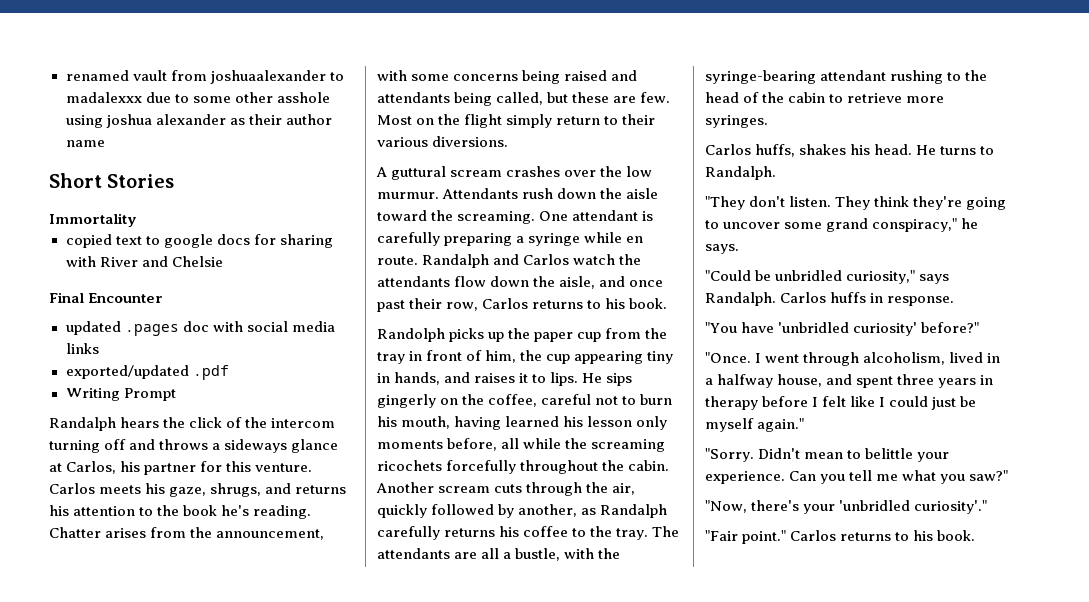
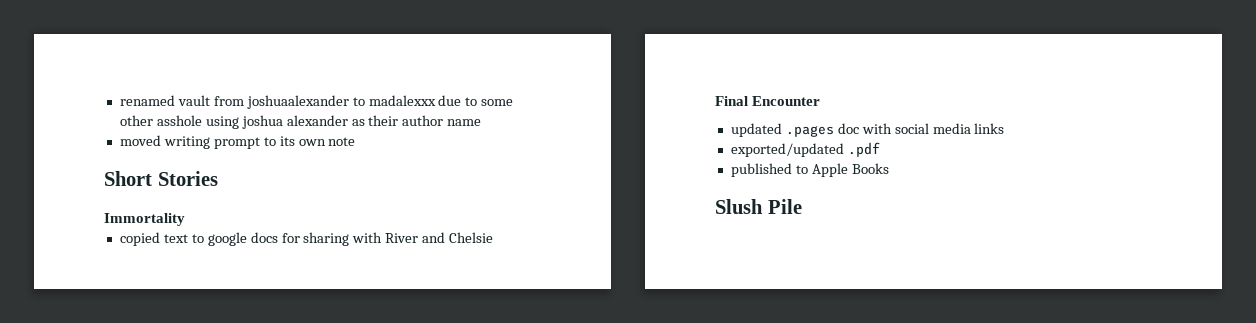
(105, 143) none -> [119,135,356,149] // moved writing prompt to its own note
[65,388,176,401] [49,417,336,431] [49,439,339,453] [49,461,313,475] [49,483,347,497] [49,505,312,519] [49,527,325,540] [377,70,638,84] [377,92,671,106] [377,114,656,128] [377,136,509,147] [376,166,653,180] [377,188,659,199] [377,210,654,224] [377,232,644,246] [377,254,642,268] [377,276,664,289] [377,298,668,312] [377,328,668,342] [377,350,674,364] [377,372,633,386] [377,394,673,408] [377,416,668,430] [377,438,666,452] [377,460,670,474] [376,482,636,496] [377,504,668,518] [377,526,680,540] [377,548,621,561] [705,70,988,84] [705,92,945,103] [705,115,768,128] [705,144,995,157] [705,166,776,180] [705,196,1007,210] [705,218,979,232] [705,244,739,254] [705,270,950,284] [705,292,955,306] [705,322,980,336] [705,352,1001,366] [705,374,994,388] [705,396,977,410] [705,418,805,432] [705,448,950,462] [705,470,1009,484] [705,500,988,514] [705,530,976,544] Writing Prompt // Randalph hears the click of the intercom turning off and throws a sideways glance at Carlos, his partner for this venture. Carlos meets his gaze, shrugs, and returns his attention to the book he's reading. Chatter arises from the announcement, with some concerns being raised and attendants being called, but these are few. Most on the flight simply return to their various diversions. // A guttural scream crashes over the low murmur. Attendants rush down the aisle toward the screaming. One attendant is carefully preparing a syringe while en route. Randalph and Carlos watch the attendants flow down the aisle, and once past their row, Carlos returns to his book. // Randolph picks up the paper cup from the tray in front of him, the cup appearing tiny in hands, and raises it to lips. He sips gingerly on the coffee, careful not to burn his mouth, having learned his lesson only moments before, all while the screaming ricochets forcefully throughout the cabin. Another scream cuts through the air, quickly followed by another, as Randalph carefully returns his coffee to the tray. The attendants are all a bustle, with the syringe-bearing attendant rushing to the head of the cabin to retrieve more syringes. // Carlos huffs, shakes his head. He turns to Randalph. // "They don't listen. They think they're going to uncover some grand conspiracy," he says. // "Could be unbridled curiosity," says Randalph. Carlos huffs in response. // "You have 'unbridled curiosity' before?" // "Once. I went through alcoholism, lived in a halfway house, and spent three years in therapy before I felt like I could just be myself again." // "Sorry. Didn't mean to belittle your experience. Can you tell me what you saw?" // "Now, there's your 'unbridled curiosity'." // "Fair point." Carlos returns to his book. -> [730,163,889,177] [715,199,802,214] published to Apple Books // Slush Pile

